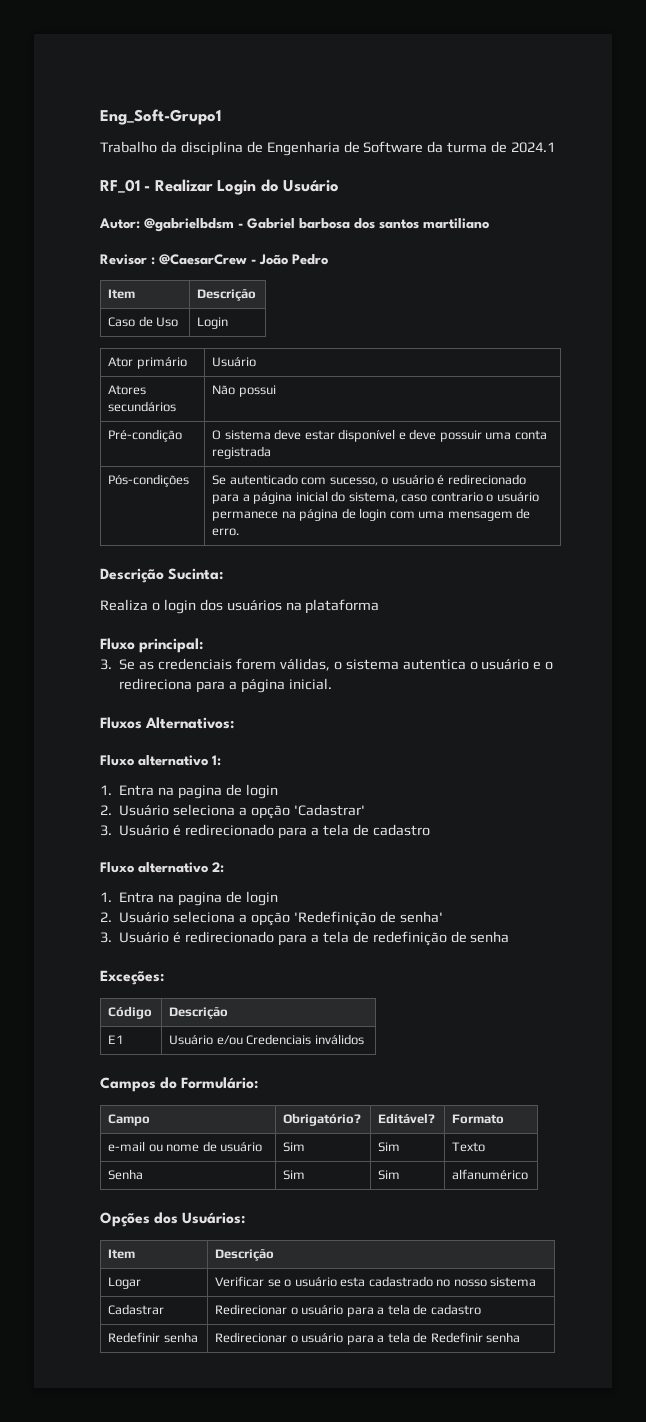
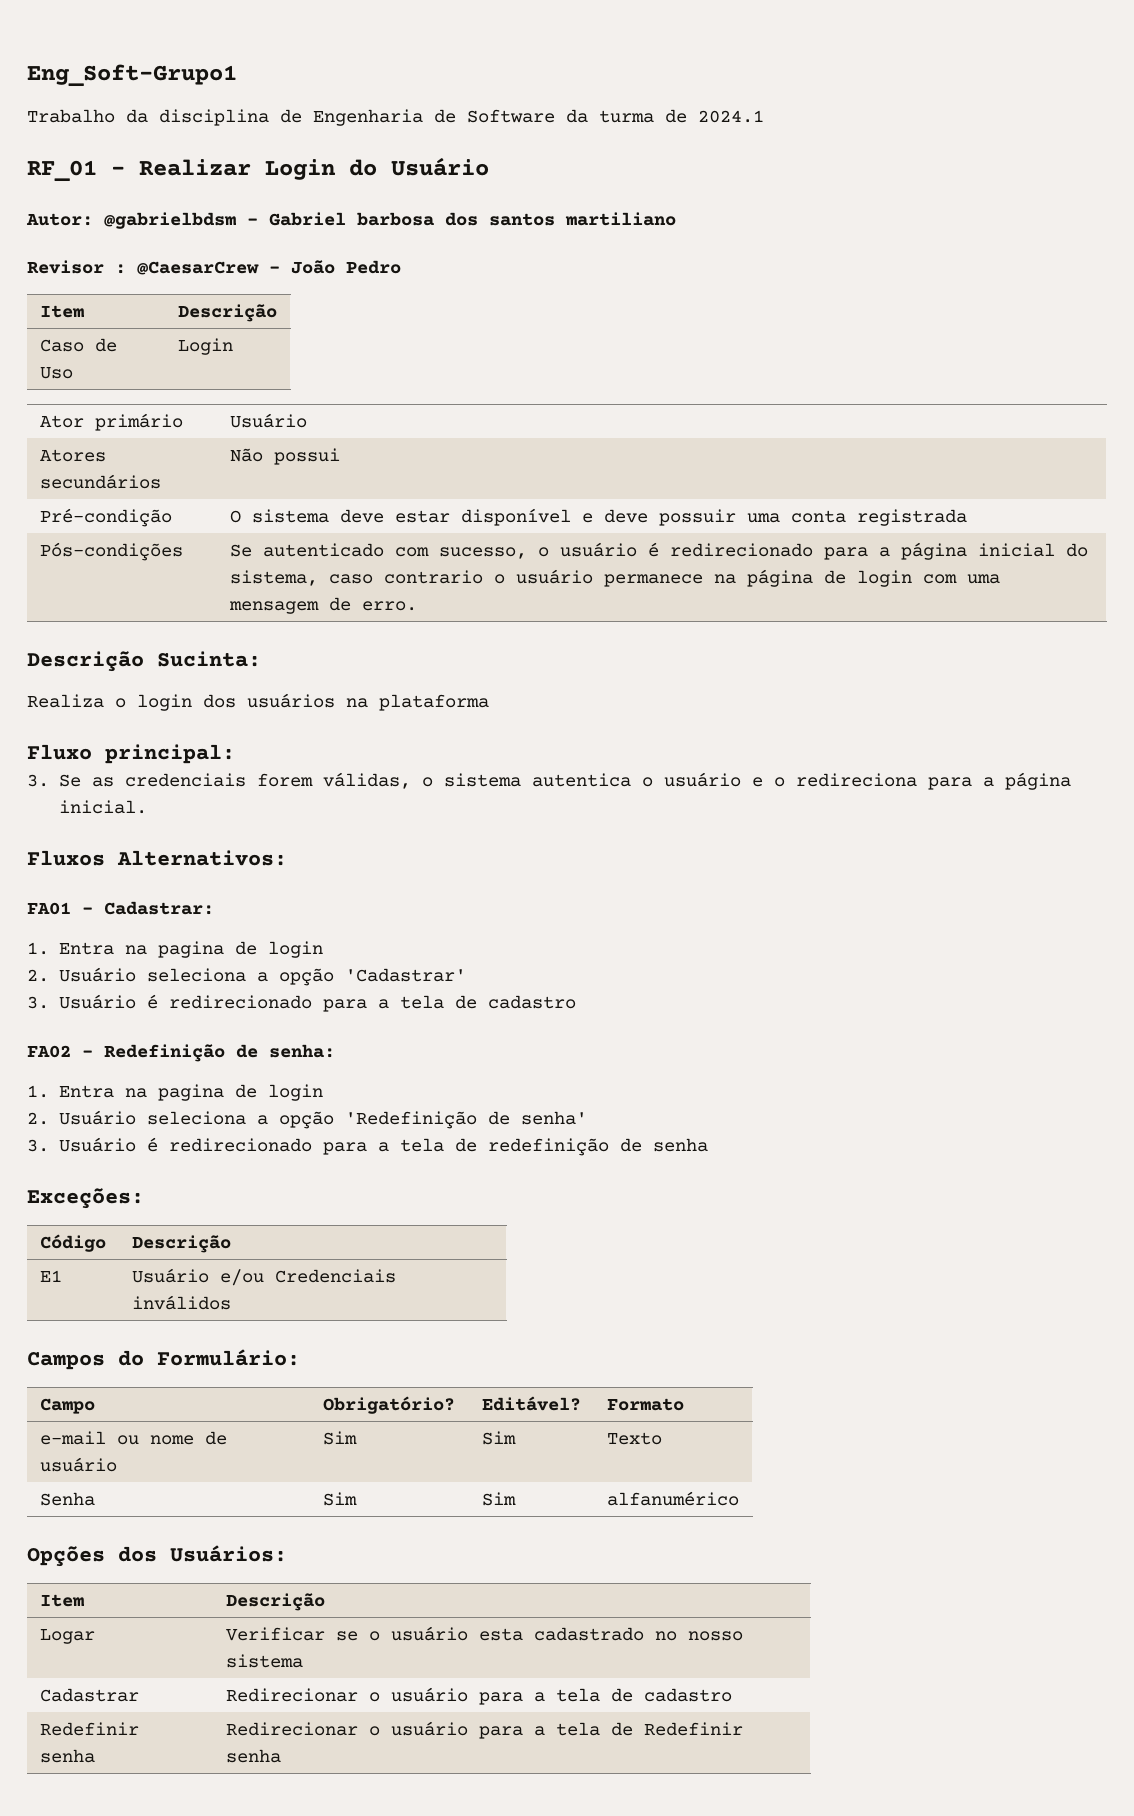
[100,755,221,766] Fluxo alternativo 1: -> [27,901,214,915] FA01 - Cadastrar:
[100,862,224,873] Fluxo alternativo 2: -> [27,1044,335,1062] FA02 - Redefinição de senha:

